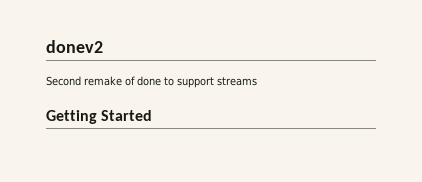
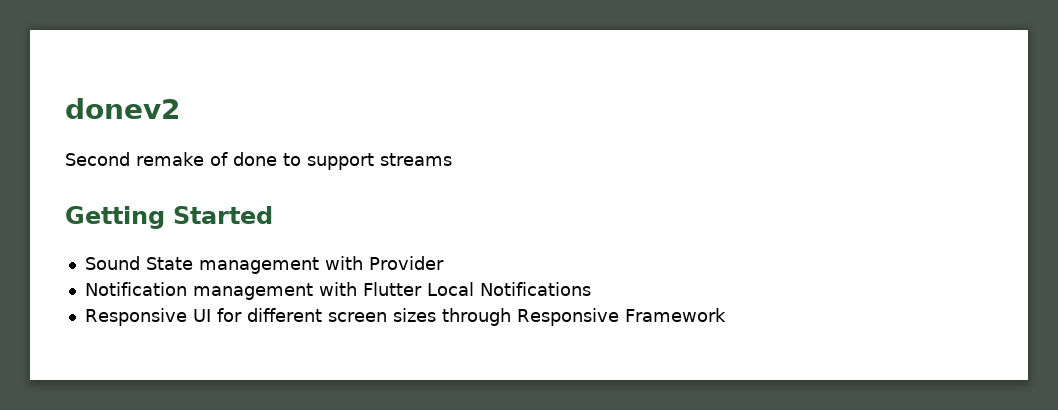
(153, 115) none -> [84,256,444,274] [84,282,591,300] [84,308,726,326] // Sound State management with Provider // Notification management with Flutter Local Notifications // Responsive UI for different screen sizes through Responsive Framework

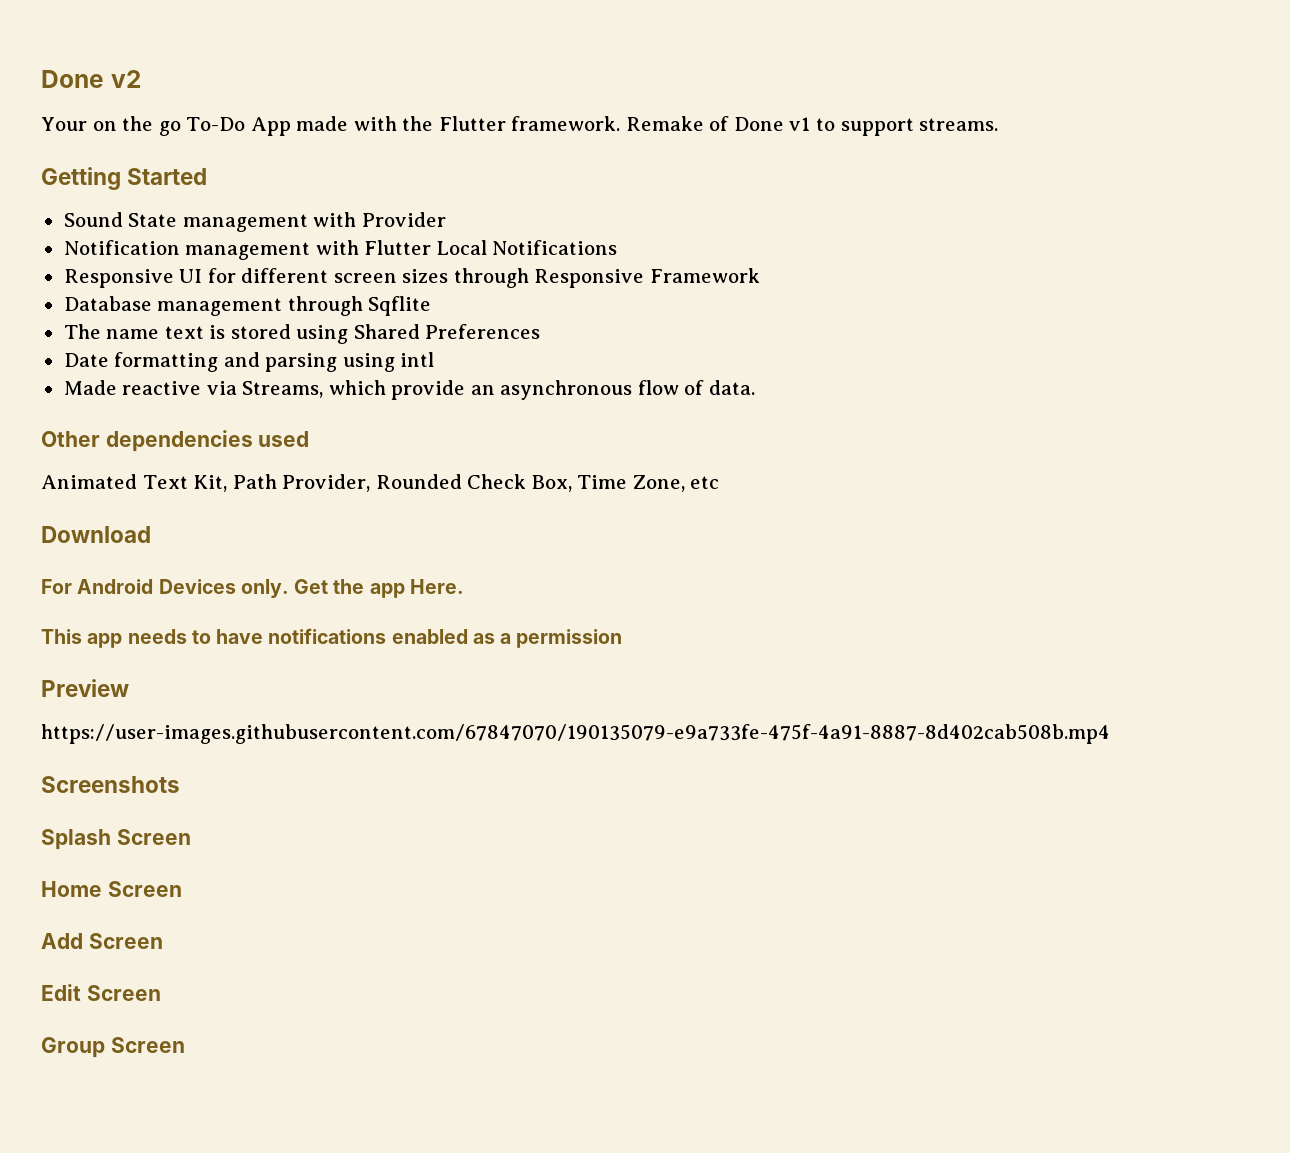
[65,98,180,119] [65,152,277,166] donev2 // Second remake of done -> [41,70,141,88] [41,116,811,136] Done v2 // Your on the go To-Do App made with the Flutter framework. Remake of Done v1
[380,153,452,166] streams -> [919,118,999,131] streams.
(726, 315) none -> [63,296,432,316] [63,324,541,344] [63,352,435,372] [63,380,755,400] [41,430,310,452] [41,474,720,492] [41,526,151,543] [41,579,464,598] [41,628,623,648] [41,679,129,697] [41,724,1110,744] [41,776,180,793] [41,829,191,850] [41,881,182,897] [41,933,163,949] [41,984,161,1001] [41,1037,185,1058] // Database management through Sqflite // The name text is stored using Shared Preferences // Date formatting and parsing using intl // Made reactive via Streams, which provide an asynchronous flow of data. // Other dependencies used // Animated Text Kit, Path Provider, Rounded Check Box, Time Zone, etc // Download // For Android Devices only. Get the app Here. // This app needs to have notifications enabled as a permission // Preview // https://user-images.githubusercontent.com/67847070/190135079-e9a733fe-475f-4a91-8887-8d402cab508b.mp4 // Screenshots // Splash Screen // Home Screen // Add Screen // Edit Screen // Group Screen

